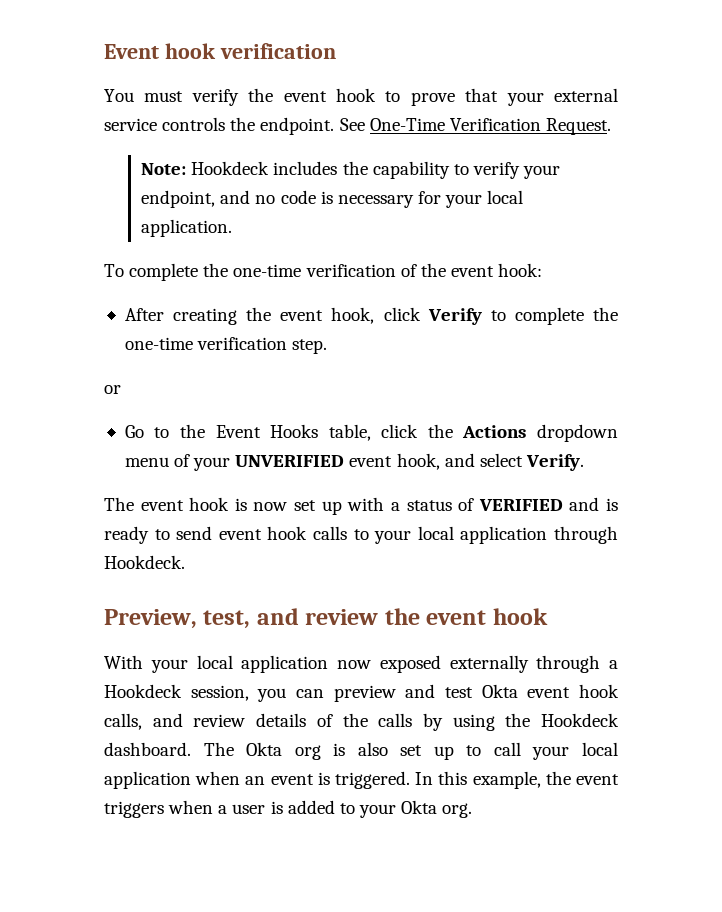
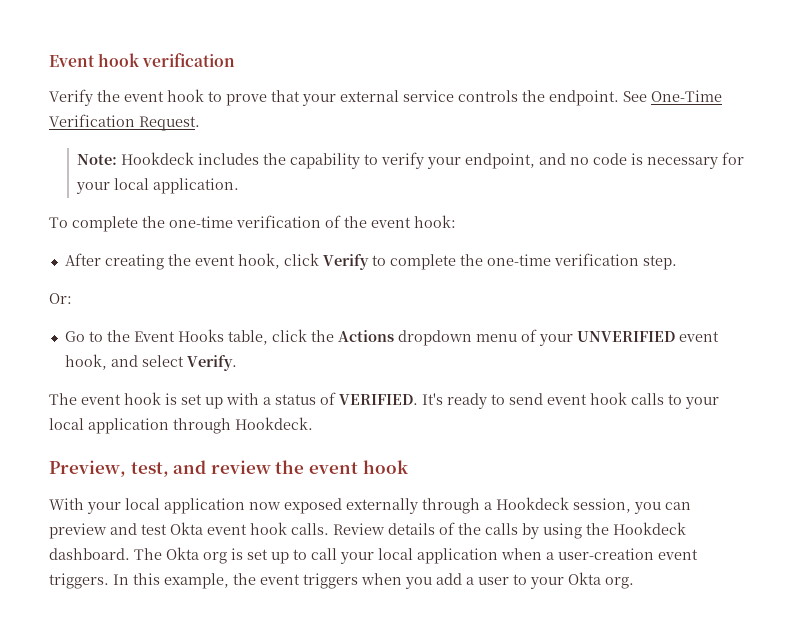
[104,89,239,106] You must verify -> [49,89,93,106] Verify
[104,385,121,394] or -> [49,293,72,304] Or:
[253,502,288,511] now -> (177, 399) none
[478,497,619,511] VERIFIED and is -> [339,393,443,405] VERIFIED. It's
[104,713,246,730] calls, and review -> [291,523,385,535] calls. Review
[357,742,388,756] also -> (243, 554) none
[245,771,411,789] an event is triggered. -> [546,548,698,560] [49,573,109,589] a user-creation event triggers.
[218,800,335,814] a user is added -> [405,573,509,589] you add a user

